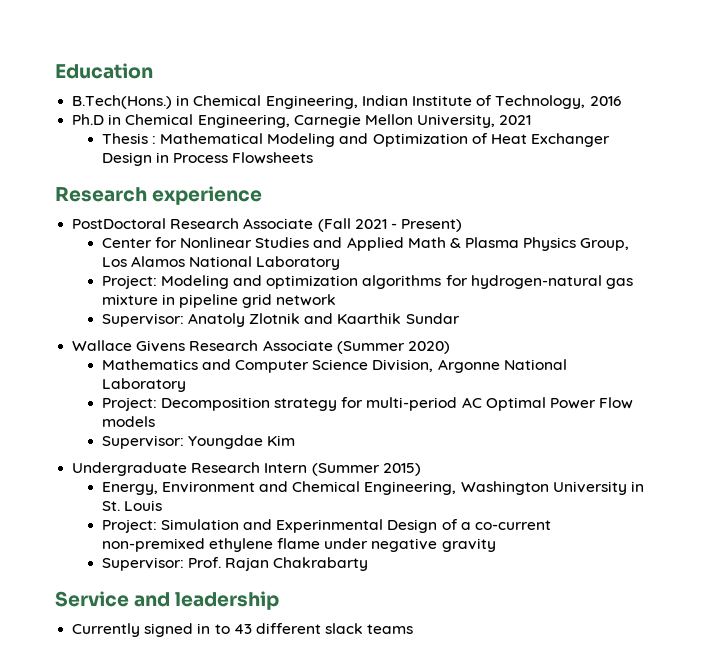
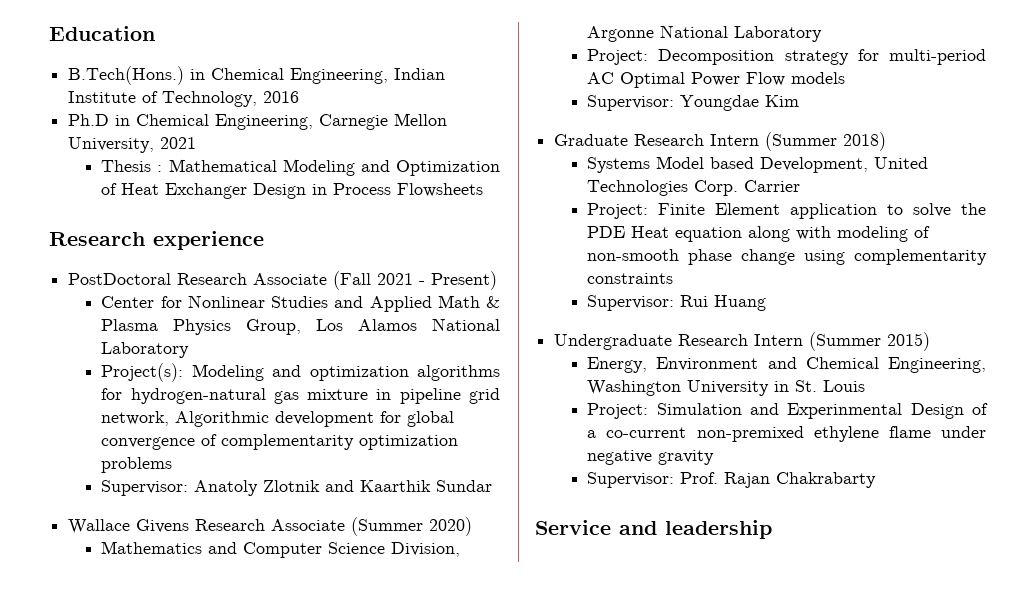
[101,275,157,289] Project: -> [101,363,184,382] Project(s):
[276,294,337,306] network -> [101,411,455,427] [101,434,459,450] [101,457,173,473] network, Algorithmic development for global convergence of complementarity optimization problems
(295, 440) none -> [554,132,887,151] [587,156,929,173] [587,180,801,196] [587,203,986,219] [587,226,931,242] [587,249,987,265] [587,273,674,284] [587,295,767,311] // Graduate Research Intern (Summer 2018) // Systems Model based Development, United Technologies Corp. Carrier // Project: Finite Element application to solve the PDE Heat equation along with modeling of non-smooth phase change using complementarity constraints // Supervisor: Rui Huang
[72,623,414,637] // Currently signed in to 43 different slack teams -> (772, 529) none

